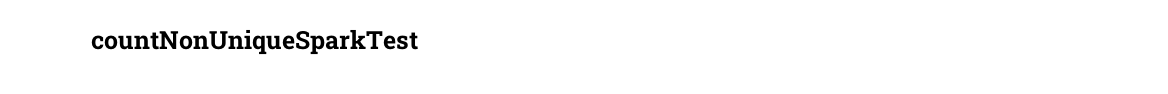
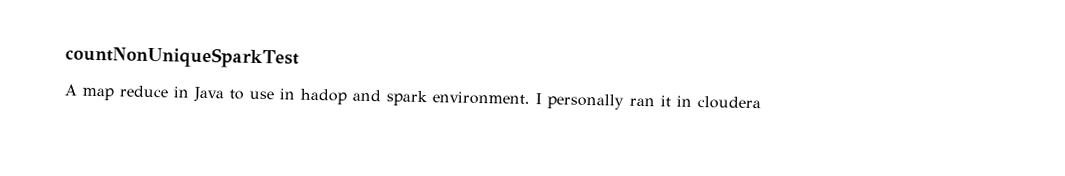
(418, 42) none -> [64,84,761,110] // A map reduce in Java to use in hadop and spark environment. I personally ran it in cloudera

